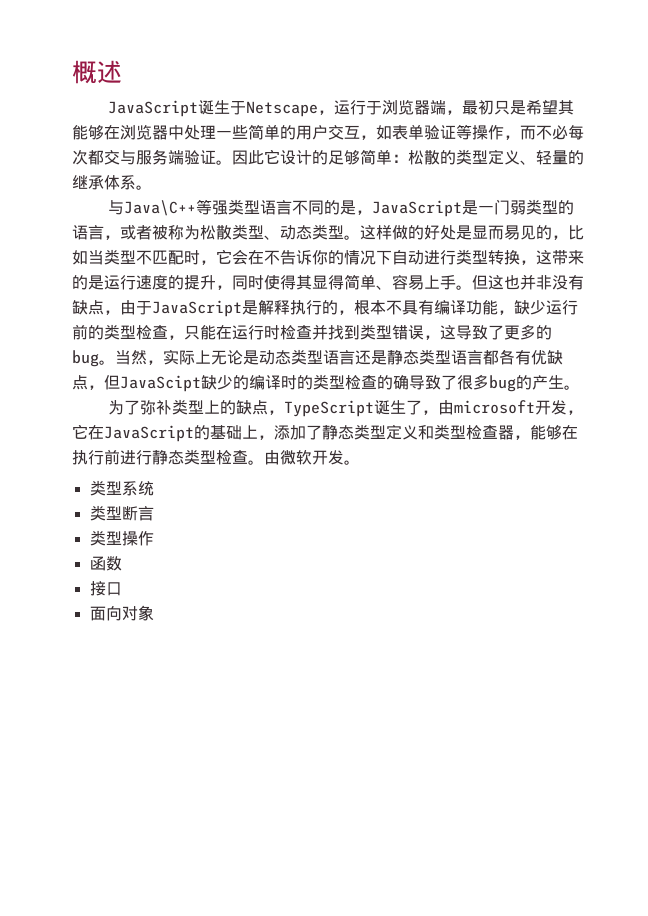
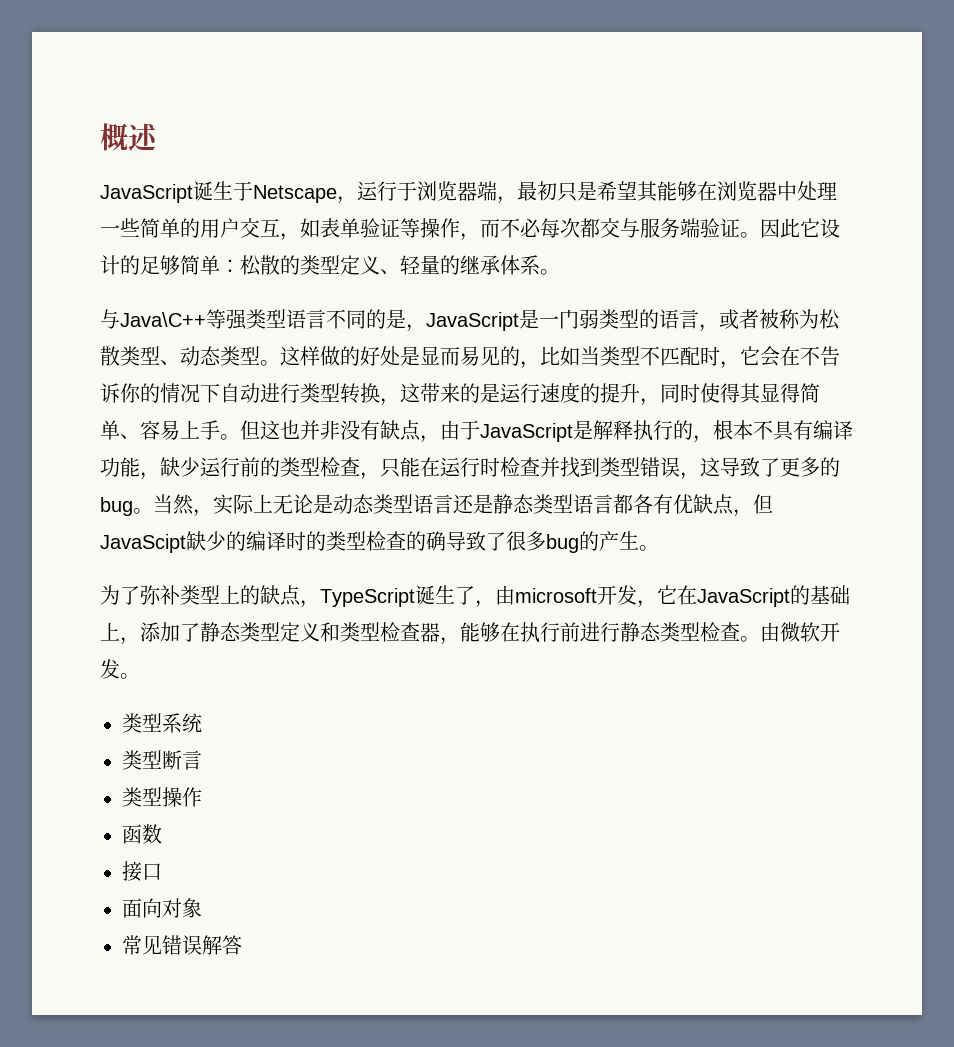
(154, 613) none -> [122,935,242,955] // 常见错误解答

